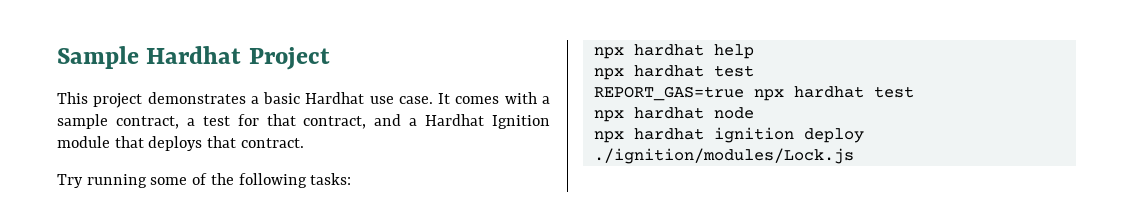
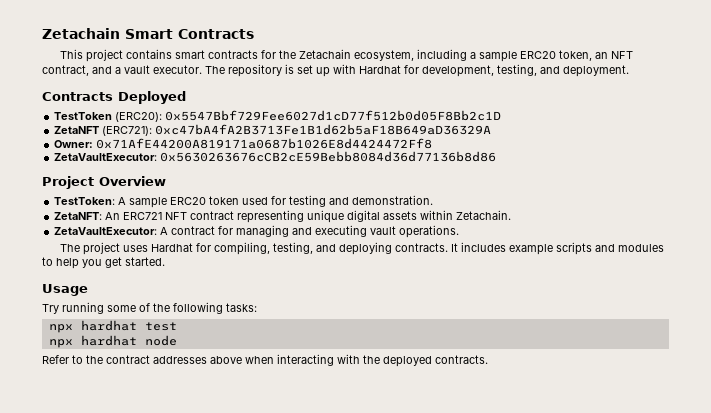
[57,46,330,70] Sample Hardhat Project -> [42,28,254,39] Zetachain Smart Contracts
[147,92,550,104] [57,114,550,129] [57,136,304,151] demonstrates a basic Hardhat use case. It comes with a sample contract, a test for that contract, and a Hardhat Ignition module that deploys that contract. -> [125,49,633,62] [42,64,629,77] [42,91,186,104] [54,110,502,122] [54,124,492,136] [54,138,433,149] [54,151,497,162] [42,176,166,189] [54,195,434,208] [54,210,512,223] [54,225,460,238] [59,242,664,255] [42,257,165,269] [42,284,88,296] contains smart contracts for the Zetachain ecosystem, including a sample ERC20 token, an NFT contract, and a vault executor. The repository is set up with Hardhat for development, testing, and deployment. // Contracts Deployed // TestToken (ERC20): 0x5547Bbf729Fee6027d1cD77f512b0d05F8Bb2c1D // ZetaNFT (ERC721): 0xc47bA4fA2B3713Fe1B1d62b5aF18B649aD36329A // Owner: 0x71AfE44200A819171a0687b1026E8d4424472Ff8 // ZetaVaultExecutor: 0x5630263676cCB2cE59Bebb8084d36d77136b8d86 // Project Overview // TestToken: A sample ERC20 token used for testing and demonstration. // ZetaNFT: An ERC721 NFT contract representing unique digital assets within Zetachain. // ZetaVaultExecutor: A contract for managing and executing vault operations. // The project uses Hardhat for compiling, testing, and deploying contracts. It includes example scripts and modules to help you get started. // Usage
[713,44,754,59] [593,65,754,80] [593,86,914,101] [593,107,754,122] [593,127,864,143] [593,148,854,164] help // npx hardhat test // REPORT_GAS=true npx hardhat test // npx hardhat node // npx hardhat ignition deploy ./ignition/modules/Lock.js -> [144,322,177,331] [48,335,177,348] [42,354,488,367] test // npx hardhat node // Refer to the contract addresses above when interacting with the deployed contracts.

